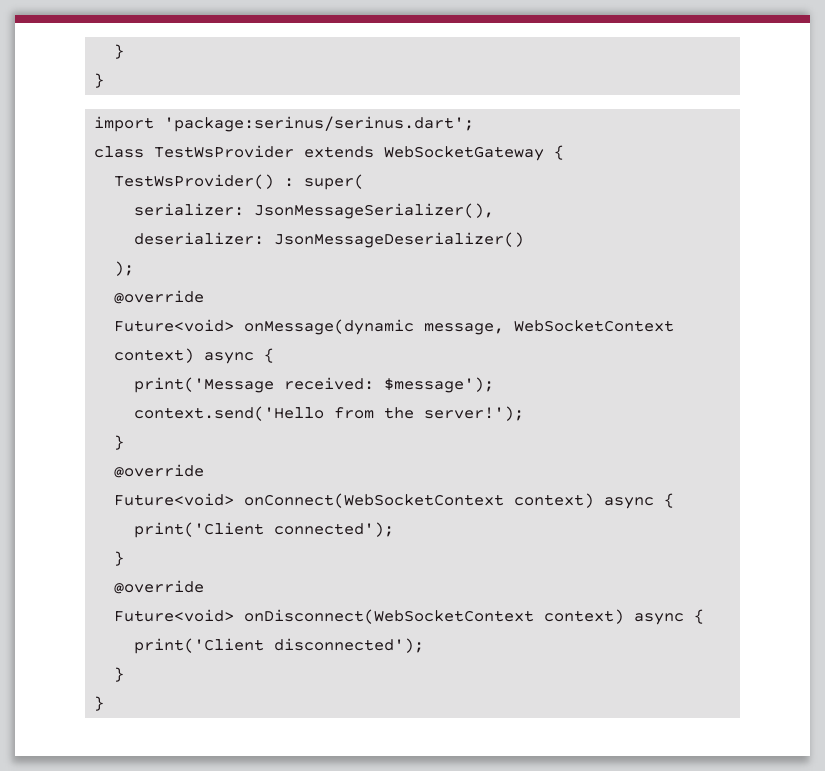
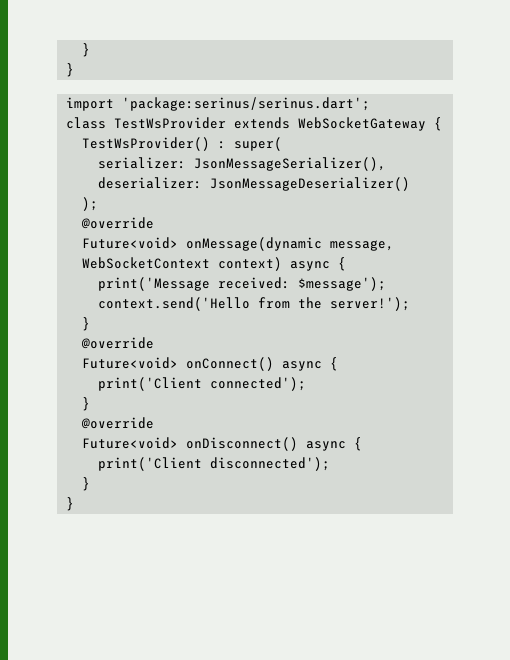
[243,493,594,508] onConnect(WebSocketContext context) -> [185,357,274,371] onConnect()
[243,609,624,624] onDisconnect(WebSocketContext context) -> [185,437,298,451] onDisconnect()

